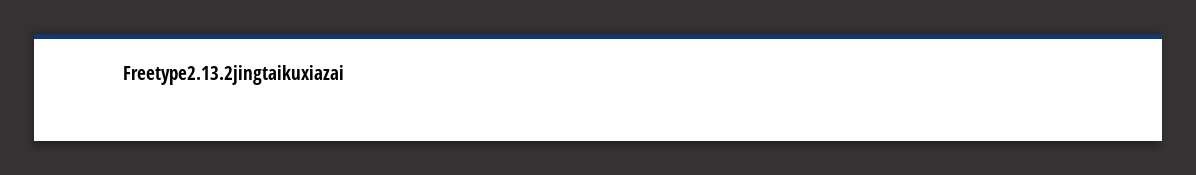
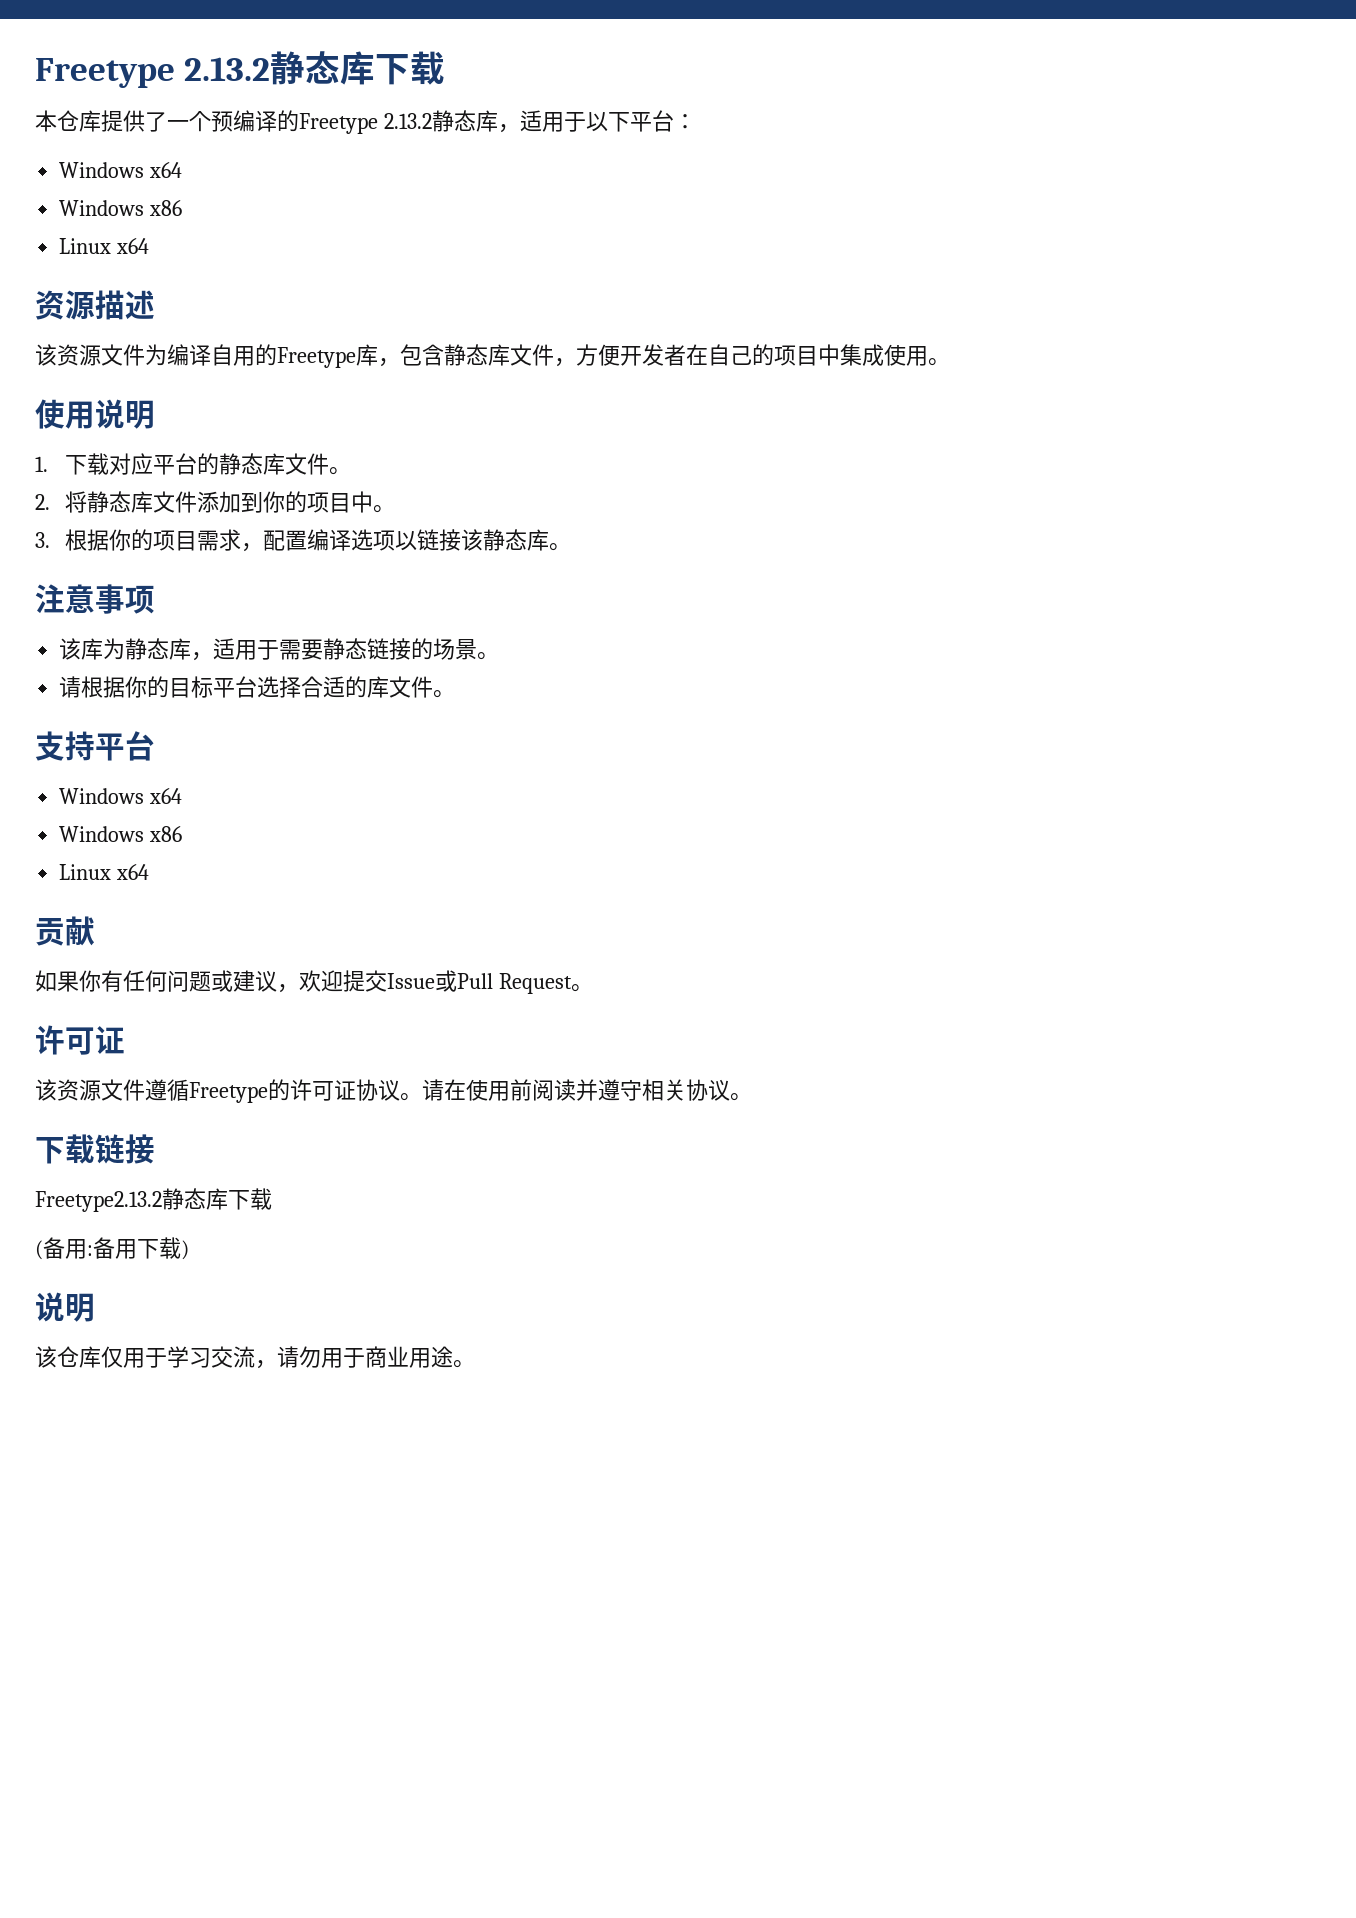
[123,65,344,85] Freetype2.13.2jingtaikuxiazai -> [35,51,446,88] [35,110,696,134] [59,162,183,178] [59,200,183,216] [59,238,150,254] [35,290,155,320] [35,344,950,368] [35,399,155,429] [35,453,351,475] [35,491,395,513] [35,529,571,552] [35,584,155,614] [59,638,500,661] [59,676,456,698] [35,731,155,761] [59,788,183,804] [59,826,183,842] [59,864,150,880] [35,916,95,946] [35,970,593,994] [35,1025,125,1055] [35,1079,752,1103] [35,1134,155,1164] [35,1188,272,1212] [35,1237,189,1260] [35,1292,95,1322] [35,1346,475,1369] Freetype 2.13.2静态库下载 // 本仓库提供了一个预编译的Freetype 2.13.2静态库，适用于以下平台： // Windows x64 // Windows x86 // Linux x64 // 资源描述 // 该资源文件为编译自用的Freetype库，包含静态库文件，方便开发者在自己的项目中集成使用。 // 使用说明 // 1.下载对应平台的静态库文件。 // 2.将静态库文件添加到你的项目中。 // 3.根据你的项目需求，配置编译选项以链接该静态库。 // 注意事项 // 该库为静态库，适用于需要静态链接的场景。 // 请根据你的目标平台选择合适的库文件。 // 支持平台 // Windows x64 // Windows x86 // Linux x64 // 贡献 // 如果你有任何问题或建议，欢迎提交Issue或Pull Request。 // 许可证 // 该资源文件遵循Freetype的许可证协议。请在使用前阅读并遵守相关协议。 // 下载链接 // Freetype2.13.2静态库下载 // (备用:备用下载) // 说明 // 该仓库仅用于学习交流，请勿用于商业用途。

